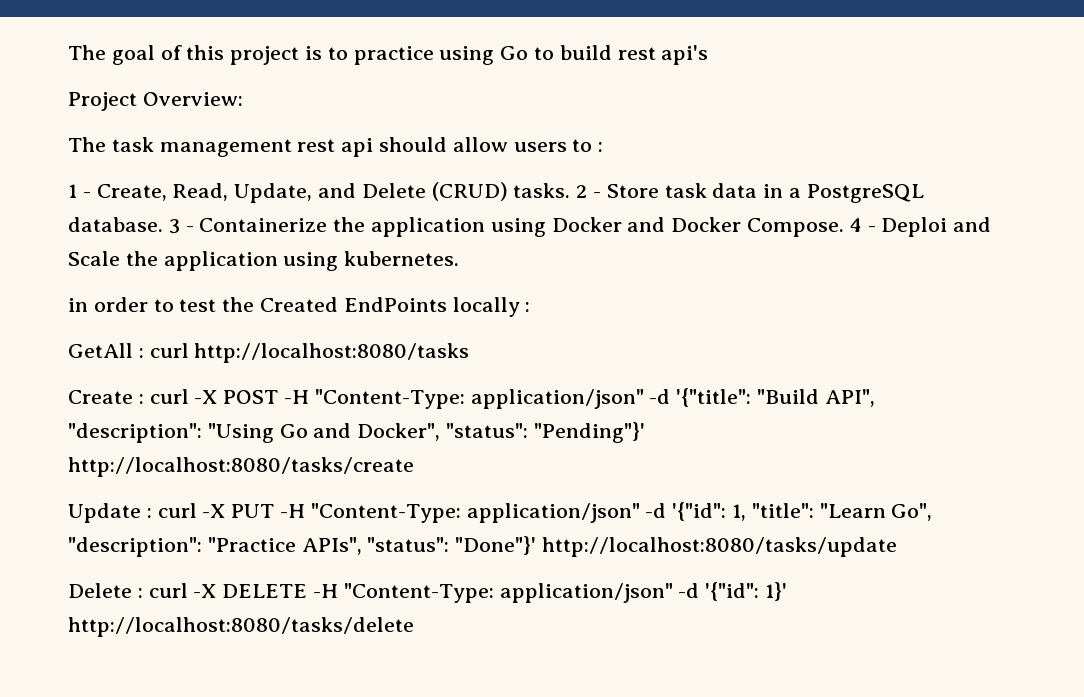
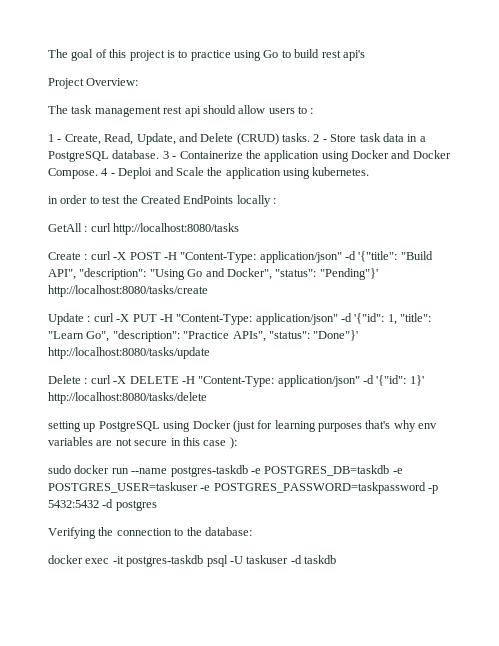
(414, 627) none -> [48,420,438,432] [48,437,237,449] [48,465,403,477] [48,482,439,494] [48,499,157,511] [48,527,252,539] [48,555,336,567] // setting up PostgreSQL using Docker (just for learning purposes that's why env variables are not secure in this case ): // sudo docker run --name postgres-taskdb -e POSTGRES_DB=taskdb -e POSTGRES_USER=taskuser -e POSTGRES_PASSWORD=taskpassword -p 5432:5432 -d postgres // Verifying the connection to the database: // docker exec -it postgres-taskdb psql -U taskuser -d taskdb

